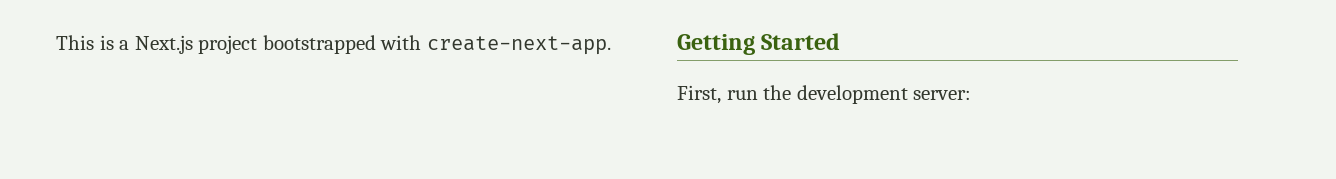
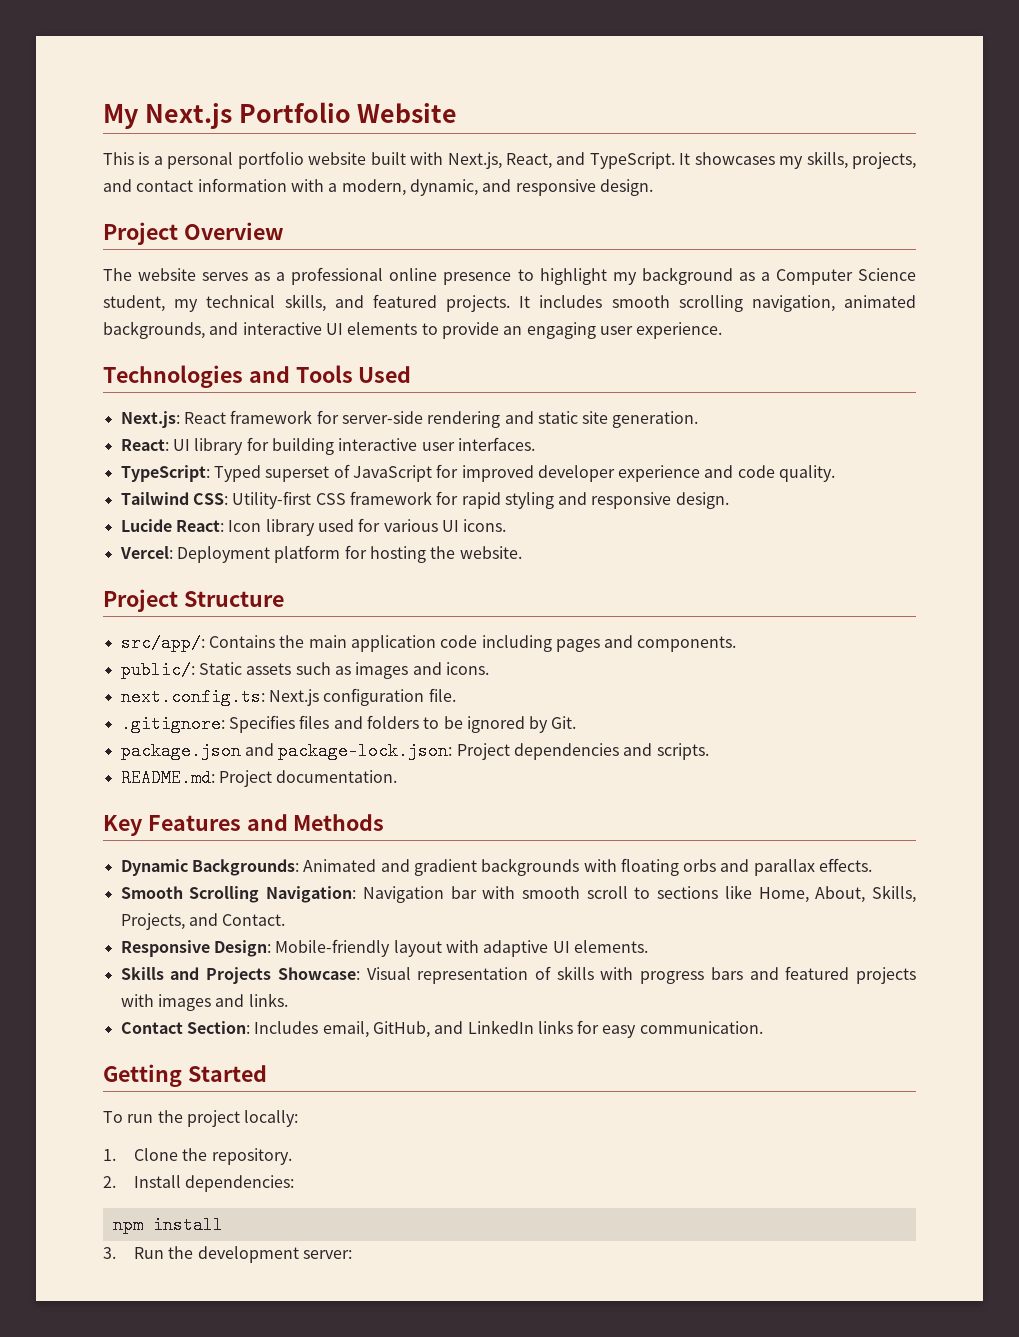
[56,35,611,55] This is a Next.js project bootstrapped with create-next-app. -> [103,102,458,129] [103,151,916,169] [103,178,653,196] [103,222,284,245] [103,267,917,285] [103,294,917,312] [103,321,723,339] [103,365,412,388] [120,410,699,428] [120,437,535,455] [120,464,836,482] [120,491,729,509] [120,518,507,536] [119,545,522,563] [103,589,284,612] [120,634,737,652] [120,661,489,679] [120,688,456,706] [120,715,577,733] [120,742,709,760] [120,769,398,787] [103,814,385,836] [120,858,873,876] [120,885,917,903] [120,913,286,930] [120,939,648,957] [120,966,917,984] [120,993,288,1011] [120,1020,763,1038] My Next.js Portfolio Website // This is a personal portfolio website built with Next.js, React, and TypeScript. It showcases my skills, projects, and contact information with a modern, dynamic, and responsive design. // Project Overview // The website serves as a professional online presence to highlight my background as a Computer Science student, my technical skills, and featured projects. It includes smooth scrolling navigation, animated backgrounds, and interactive UI elements to provide an engaging user experience. // Technologies and Tools Used // Next.js: React framework for server-side rendering and static site generation. // React: UI library for building interactive user interfaces. // TypeScript: Typed superset of JavaScript for improved developer experience and code quality. // Tailwind CSS: Utility-first CSS framework for rapid styling and responsive design. // Lucide React: Icon library used for various UI icons. // Vercel: Deployment platform for hosting the website. // Project Structure // src/app/: Contains the main application code including pages and components. // public/: Static assets such as images and icons. // next.config.ts: Next.js configuration file. // .gitignore: Specifies files and folders to be ignored by Git. // package.json and package-lock.json: Project dependencies and scripts. // README.md: Project documentation. // Key Features and Methods // Dynamic Backgrounds: Animated and gradient backgrounds with floating orbs and parallax effects. // Smooth Scrolling Navigation: Navigation bar with smooth scroll to sections like Home, About, Skills, Projects, and Contact. // Responsive Design: Mobile-friendly layout with adaptive UI elements. // Skills and Projects Showcase: Visual representation of skills with progress bars and featured projects with images and links. // Contact Section: Includes email, GitHub, and LinkedIn links for easy communication.
[677,85,721,104] First, -> [103,1111,123,1123] To
(792, 92) none -> [186,1110,299,1127] [103,1148,292,1165] [103,1175,295,1192] [112,1216,223,1234] [103,1246,194,1259] project locally: // 1. Clone the repository. // 2. Install dependencies: // npm install // 3. Run the

